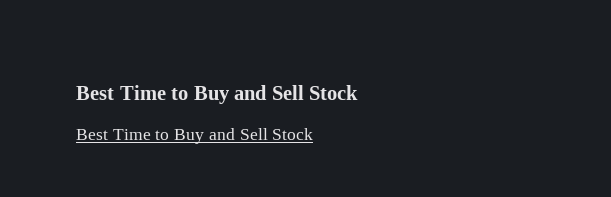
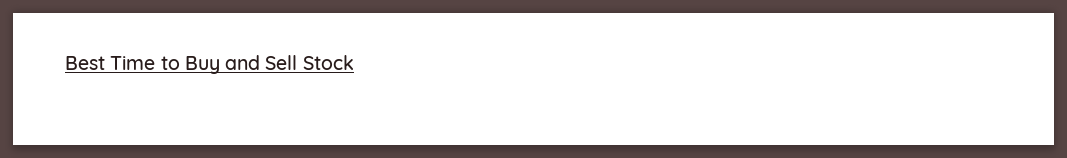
[76,85,359,104] [76,128,314,144] Best Time to Buy and Sell Stock // Best Time to Buy and Sell Stock -> [65,55,354,74] Best Time to Buy and Sell Stock

